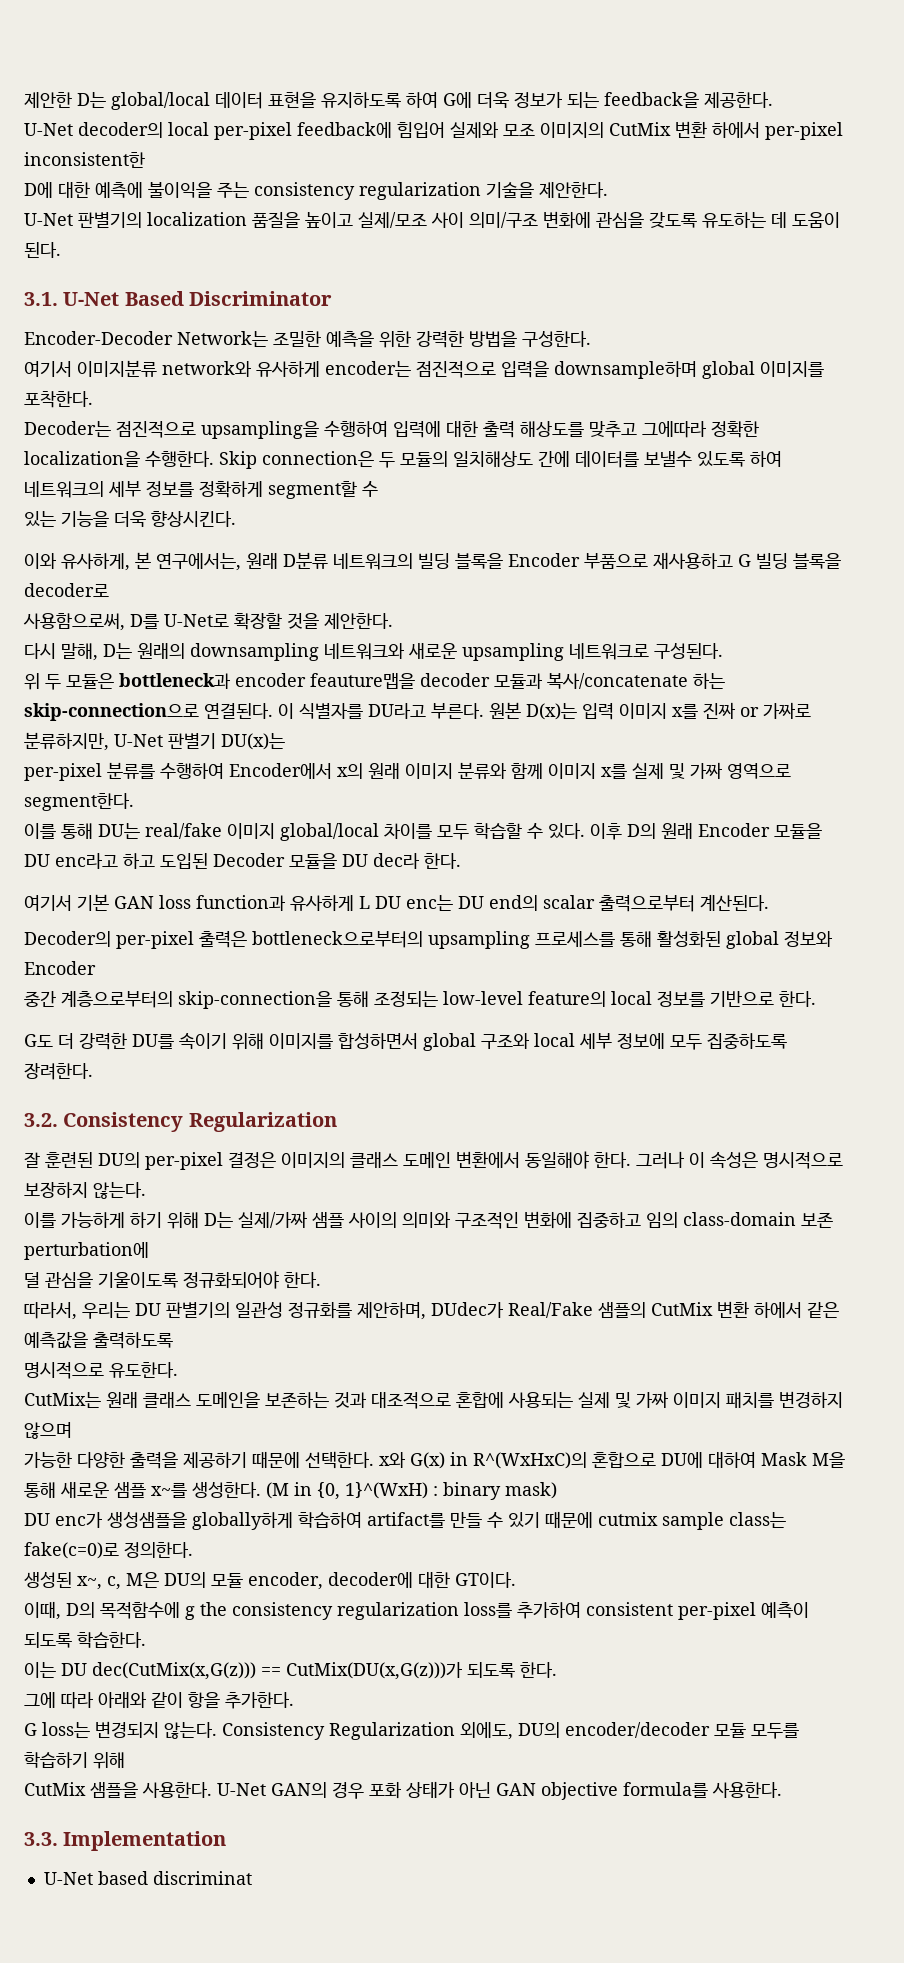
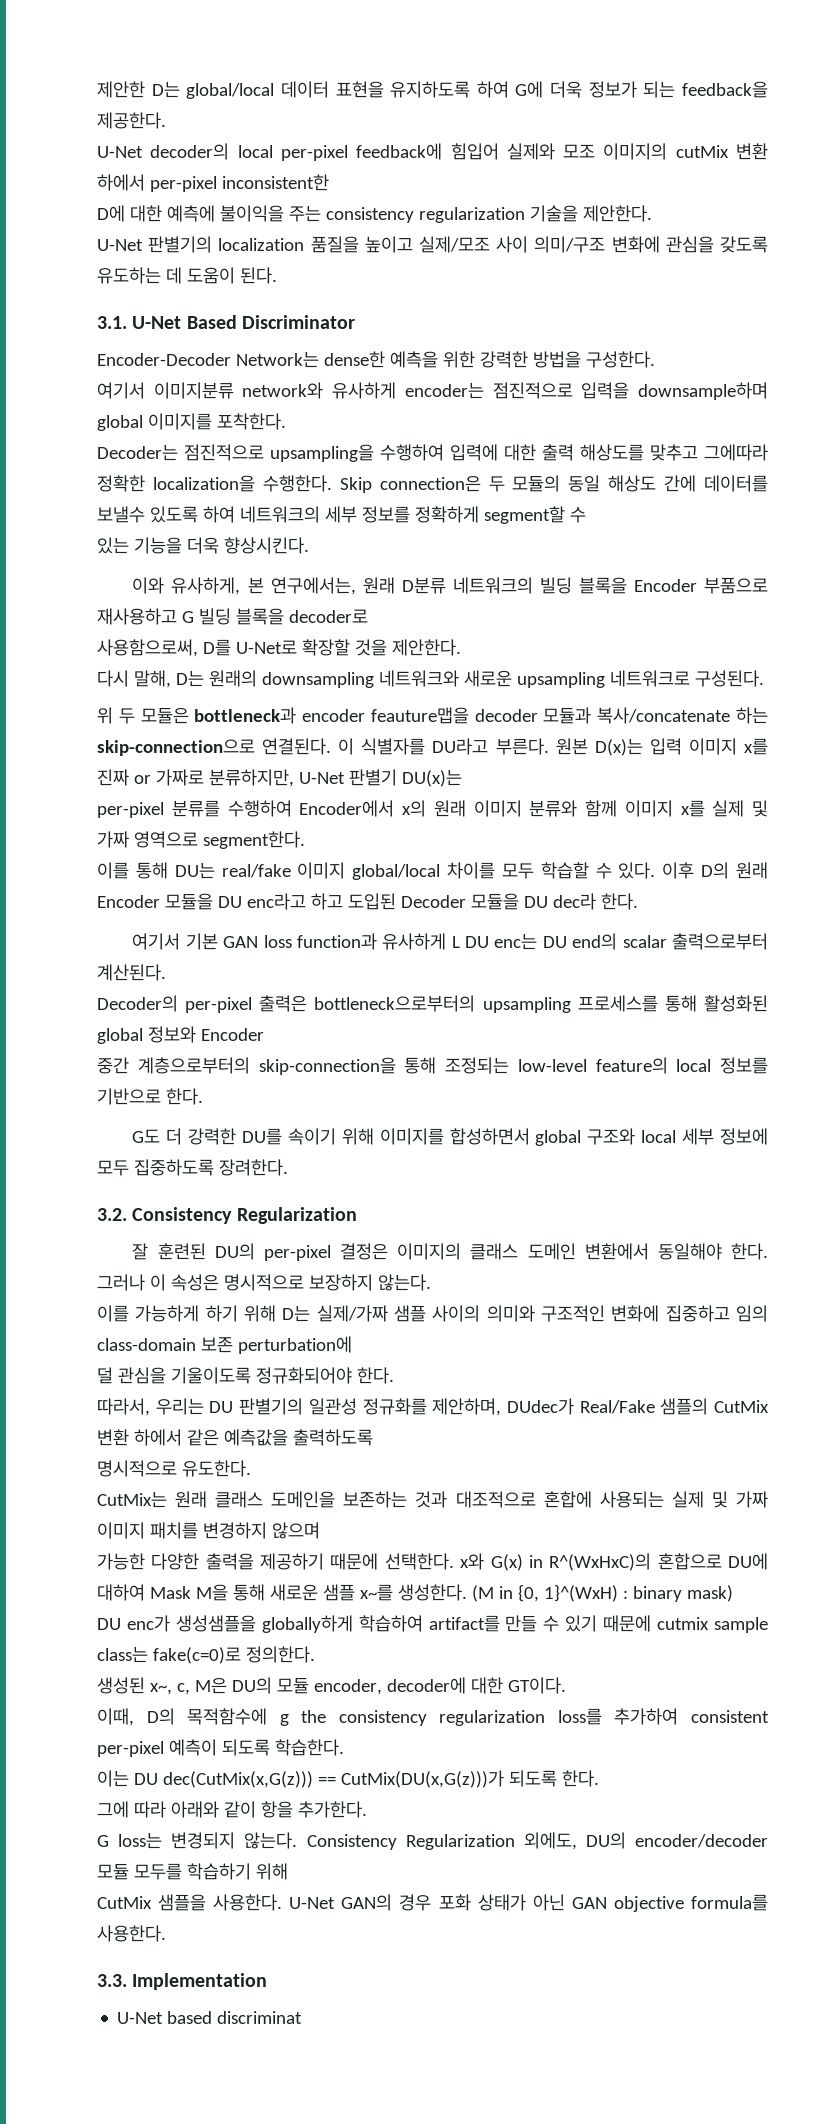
[609,122,671,136] CutMix -> [675,145,729,158] cutMix
[273,331,321,347] 조밀한 -> [323,351,385,368] dense한
[453,451,533,467] 일치해상도 -> [568,475,657,492] 동일 해상도

